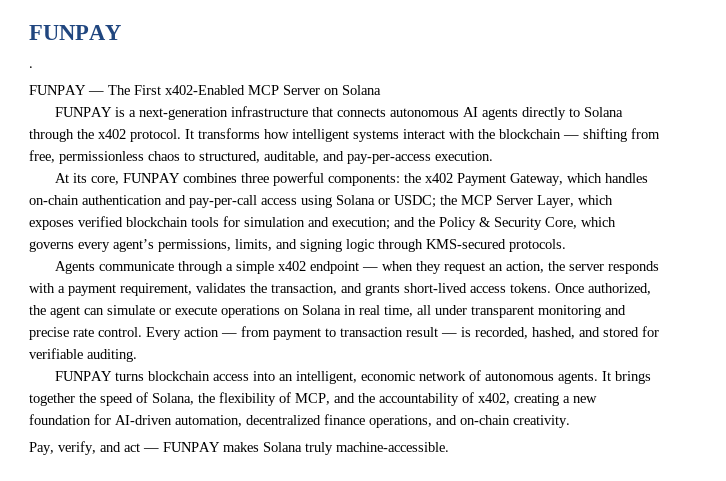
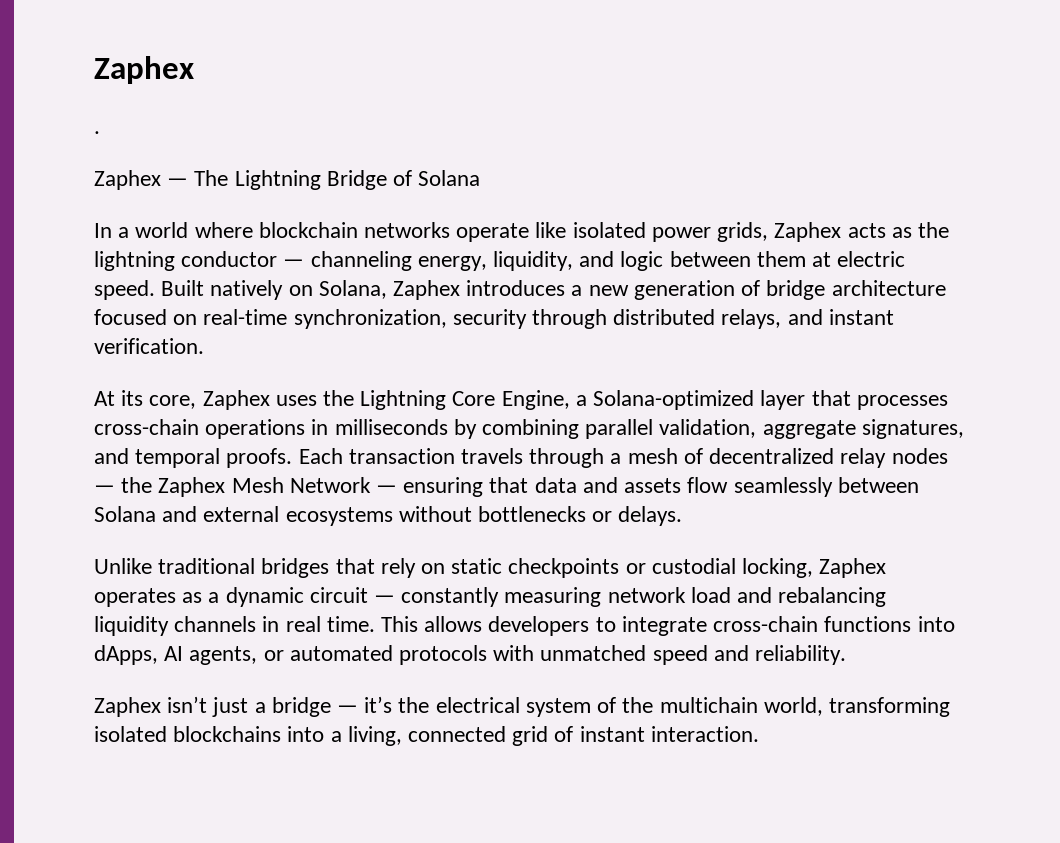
[29,25,121,40] FUNPAY -> [94,56,194,84] Zaphex
[29,85,86,95] FUNPAY -> [94,170,161,190] Zaphex
[134,85,381,95] [54,106,623,120] [29,128,660,142] [29,150,493,164] [54,172,648,186] [29,195,613,208] [29,216,616,230] [29,239,566,252] [54,261,659,274] [29,283,651,296] [29,305,626,318] [29,326,659,340] [29,348,137,362] [54,370,651,384] [29,392,597,406] [29,414,570,428] [29,441,449,455] First x402-Enabled MCP Server on Solana // FUNPAY is a next-generation infrastructure that connects autonomous AI agents directly to Solana through the x402 protocol. It transforms how intelligent systems interact with the blockchain — shifting from free, permissionless chaos to structured, auditable, and pay-per-access execution. // At its core, FUNPAY combines three powerful components: the x402 Payment Gateway, which handles on-chain authentication and pay-per-call access using Solana or USDC; the MCP Server Layer, which exposes verified blockchain tools for simulation and execution; and the Policy & Security Core, which governs every agent’s permissions, limits, and signing logic through KMS-secured protocols. // Agents communicate through a simple x402 endpoint — when they request an action, the server responds with a payment requirement, validates the transaction, and grants short-lived access tokens. Once authorized, the agent can simulate or execute operations on Solana in real time, all under transparent monitoring and precise rate control. Every action — from payment to transaction result — is recorded, hashed, and stored for verifiable auditing. // FUNPAY turns blockchain access into an intelligent, economic network of autonomous agents. It brings together the speed of Solana, the flexibility of MCP, and the accountability of x402, creating a new foundation for AI-driven automation, decentralized finance operations, and on-chain creativity. // Pay, verify, and act — FUNPAY makes Solana truly machine-accessible. -> [234,170,481,190] [94,222,949,242] [94,251,906,271] [94,280,946,300] [94,309,894,329] [94,338,204,354] [94,390,948,410] [94,419,964,439] [94,448,948,468] [94,477,919,497] [94,506,683,526] [94,558,887,578] [94,587,887,607] [94,616,955,636] [94,645,847,665] [94,696,950,717] [94,726,759,746] Lightning Bridge of Solana // In a world where blockchain networks operate like isolated power grids, Zaphex acts as the lightning conductor — channeling energy, liquidity, and logic between them at electric speed. Built natively on Solana, Zaphex introduces a new generation of bridge architecture focused on real-time synchronization, security through distributed relays, and instant verification. // At its core, Zaphex uses the Lightning Core Engine, a Solana-optimized layer that processes cross-chain operations in milliseconds by combining parallel validation, aggregate signatures, and temporal proofs. Each transaction travels through a mesh of decentralized relay nodes — the Zaphex Mesh Network — ensuring that data and assets flow seamlessly between Solana and external ecosystems without bottlenecks or delays. // Unlike traditional bridges that rely on static checkpoints or custodial locking, Zaphex operates as a dynamic circuit — constantly measuring network load and rebalancing liquidity channels in real time. This allows developers to integrate cross-chain functions into dApps, AI agents, or automated protocols with unmatched speed and reliability. // Zaphex isn’t just a bridge — it’s the electrical system of the multichain world, transforming isolated blockchains into a living, connected grid of instant interaction.

